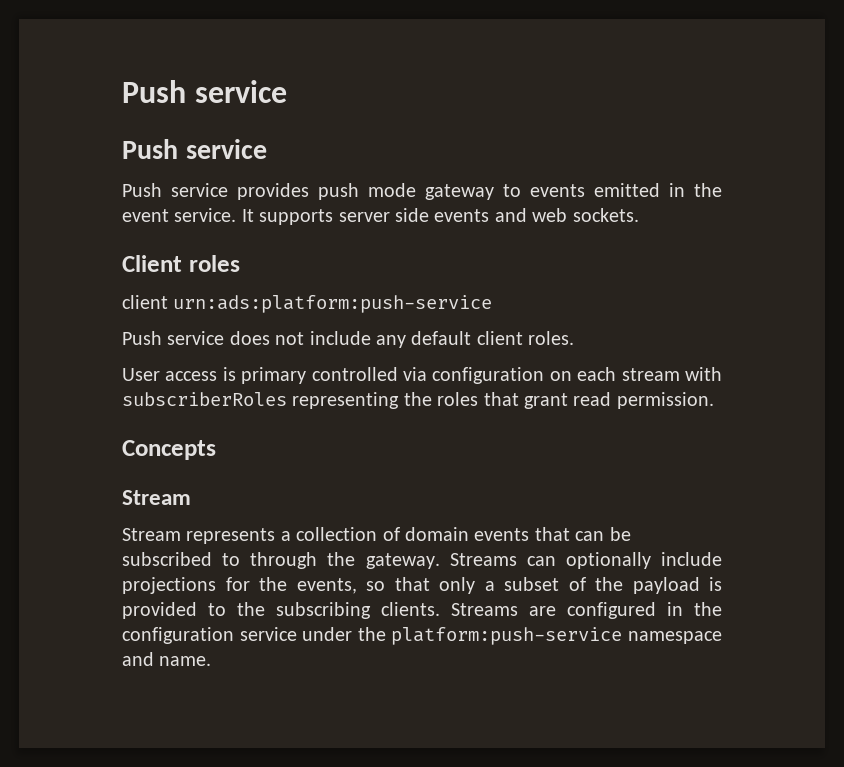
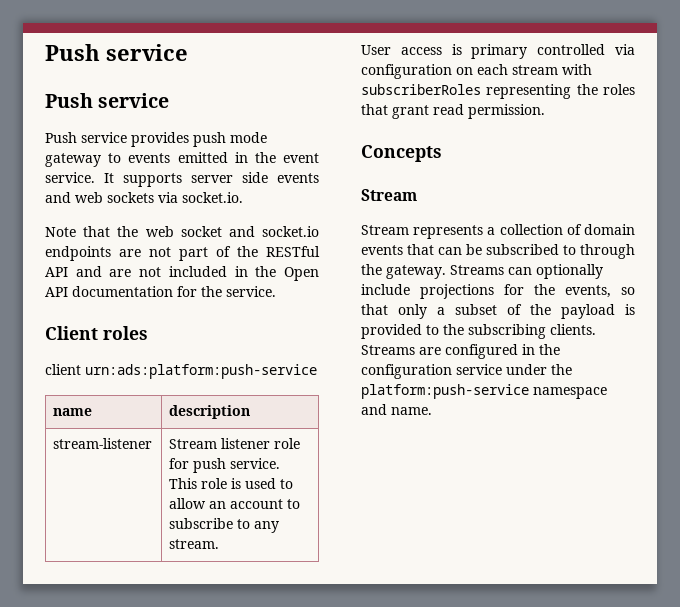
[572,208,639,222] [122,255,240,272] [122,295,493,313] [122,331,575,348] sockets. // Client roles // client urn:ads:platform:push-service // Push service does not include any default client roles. -> [107,192,243,203] [45,226,319,237] [45,246,320,261] [45,266,319,281] [45,286,276,297] [45,326,148,340] [45,364,317,379] [53,408,93,416] [169,405,251,419] [53,438,153,449] [169,438,301,449] [169,458,281,473] [169,478,294,489] [169,498,301,509] [169,518,280,533] [169,539,220,549] sockets via socket.io. // Note that the web socket and socket.io endpoints are not part of the RESTful API and are not included in the Open API documentation for the service. // Client roles // client urn:ads:platform:push-service // name | description // stream-listener | Stream listener role for push service. This role is used to allow an account to subscribe to any stream.

